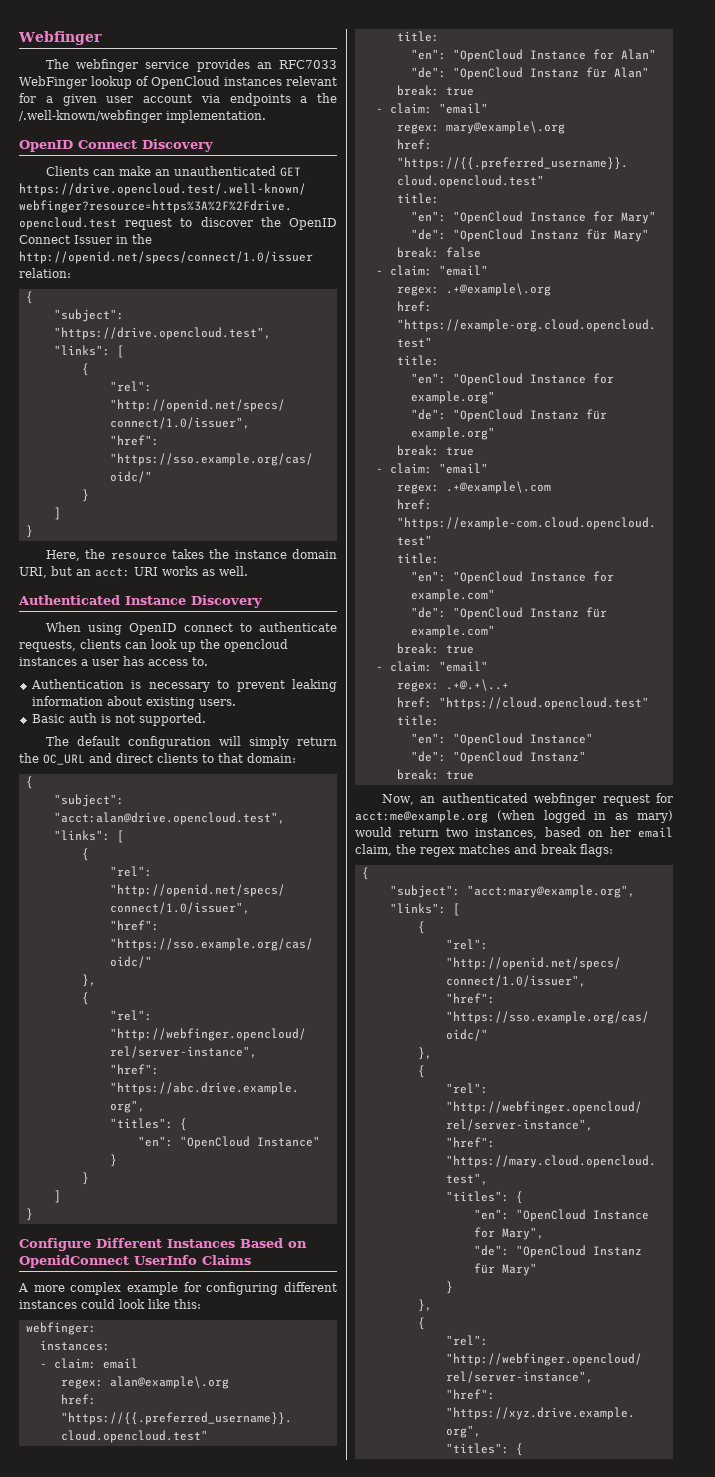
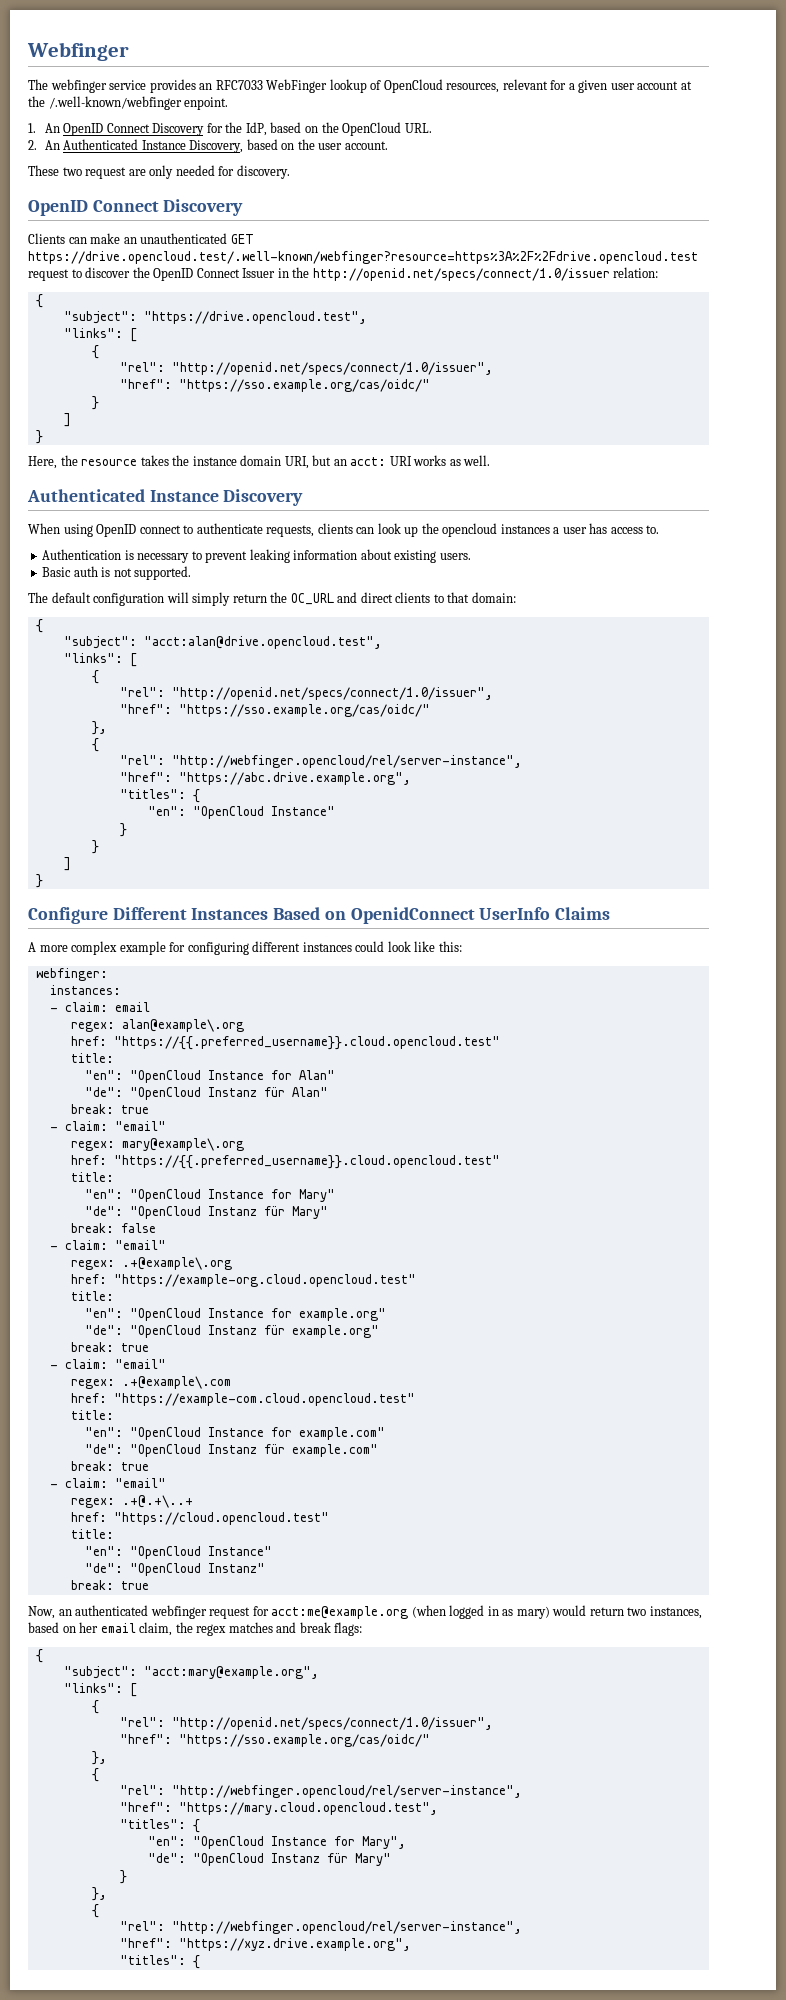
[224,77,282,86] instances -> [446,83,500,93] resources,
[200,93,337,106] [19,110,266,123] via endpoints a the /.well-known/webfinger implementation. -> [680,81,692,90] [28,96,229,110] [28,122,432,136] [28,139,388,153] [28,165,290,179] at the /.well-known/webfinger enpoint. // 1. An OpenID Connect Discovery for the IdP, based on the OpenCloud URL. // 2. An Authenticated Instance Discovery, based on the user account. // These two request are only needed for discovery.

